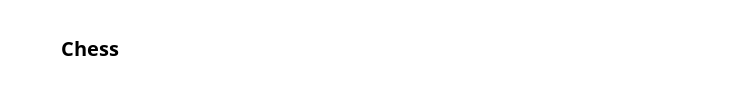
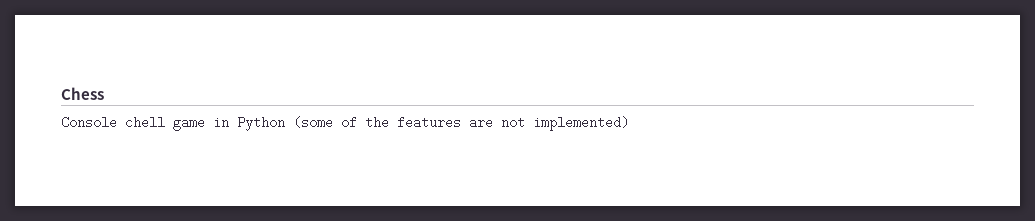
(119, 48) none -> [61,116,629,131] // Console chell game in Python (some of the features are not implemented)

